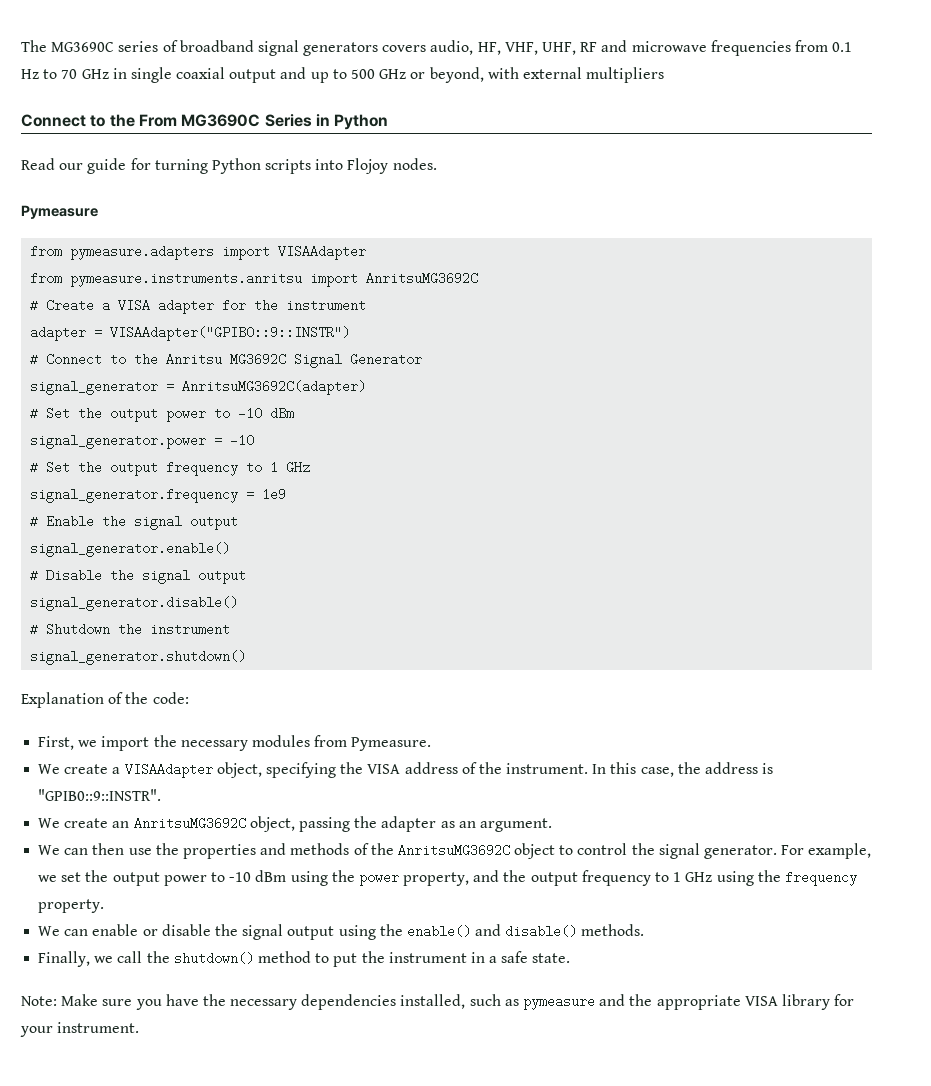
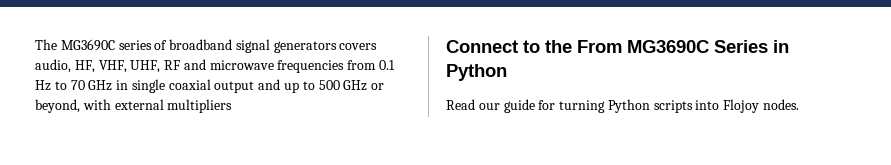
[21,205,98,219] [30,245,367,260] [30,272,479,287] [30,299,367,314] [30,326,351,341] [30,353,423,368] [30,380,367,395] [30,407,295,422] [30,434,255,449] [30,461,311,476] [30,488,287,503] [30,515,239,530] [30,542,231,557] [30,569,247,584] [30,596,239,611] [30,623,231,636] [30,650,247,665] [21,692,189,708] [38,735,432,751] [38,762,774,778] [38,789,162,801] [38,816,552,832] [38,843,872,859] [38,870,857,886] [38,899,105,913] [38,924,645,940] [38,951,571,967] [21,994,855,1010] [20,1022,140,1037] // Pymeasure // from pymeasure.adapters import VISAAdapter // from pymeasure.instruments.anritsu import AnritsuMG3692C // # Create a VISA adapter for the instrument // adapter = VISAAdapter("GPIB0::9::INSTR") // # Connect to the Anritsu MG3692C Signal Generator // signal_generator = AnritsuMG3692C(adapter) // # Set the output power to -10 dBm // signal_generator.power = -10 // # Set the output frequency to 1 GHz // signal_generator.frequency = 1e9 // # Enable the signal output // signal_generator.enable() // # Disable the signal output // signal_generator.disable() // # Shutdown the instrument // signal_generator.shutdown() // Explanation of the code: // First, we import the necessary modules from Pymeasure. // We create a VISAAdapter object, specifying the VISA address of the instrument. In this case, the address is "GPIB0::9::INSTR". // We create an AnritsuMG3692C object, passing the adapter as an argument. // We can then use the properties and methods of the AnritsuMG3692C object to control the signal generator. For example, we set the output power to -10 dBm using the power property, and the output frequency to 1 GHz using the frequency property. // We can enable or disable the signal output using the enable() and disable() methods. // Finally, we call the shutdown() method to put the instrument in a safe state. // Note: Make sure you have the necessary dependencies installed, such as pymeasure and the appropriate VISA library for your instrument. -> (800, 104) none

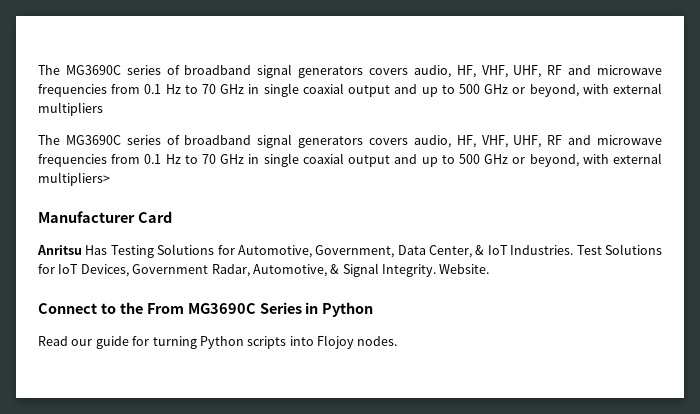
(233, 106) none -> [38,134,662,148] [38,153,663,167] [38,172,110,186] [38,211,172,223] [37,244,662,258] [38,263,490,277] // The MG3690C series of broadband signal generators covers audio, HF, VHF, UHF, RF and microwave frequencies from 0.1 Hz to 70 GHz in single coaxial output and up to 500 GHz or beyond, with external multipliers> // Manufacturer Card // Anritsu Has Testing Solutions for Automotive, Government, Data Center, & IoT Industries. Test Solutions for IoT Devices, Government Radar, Automotive, & Signal Integrity. Website.

